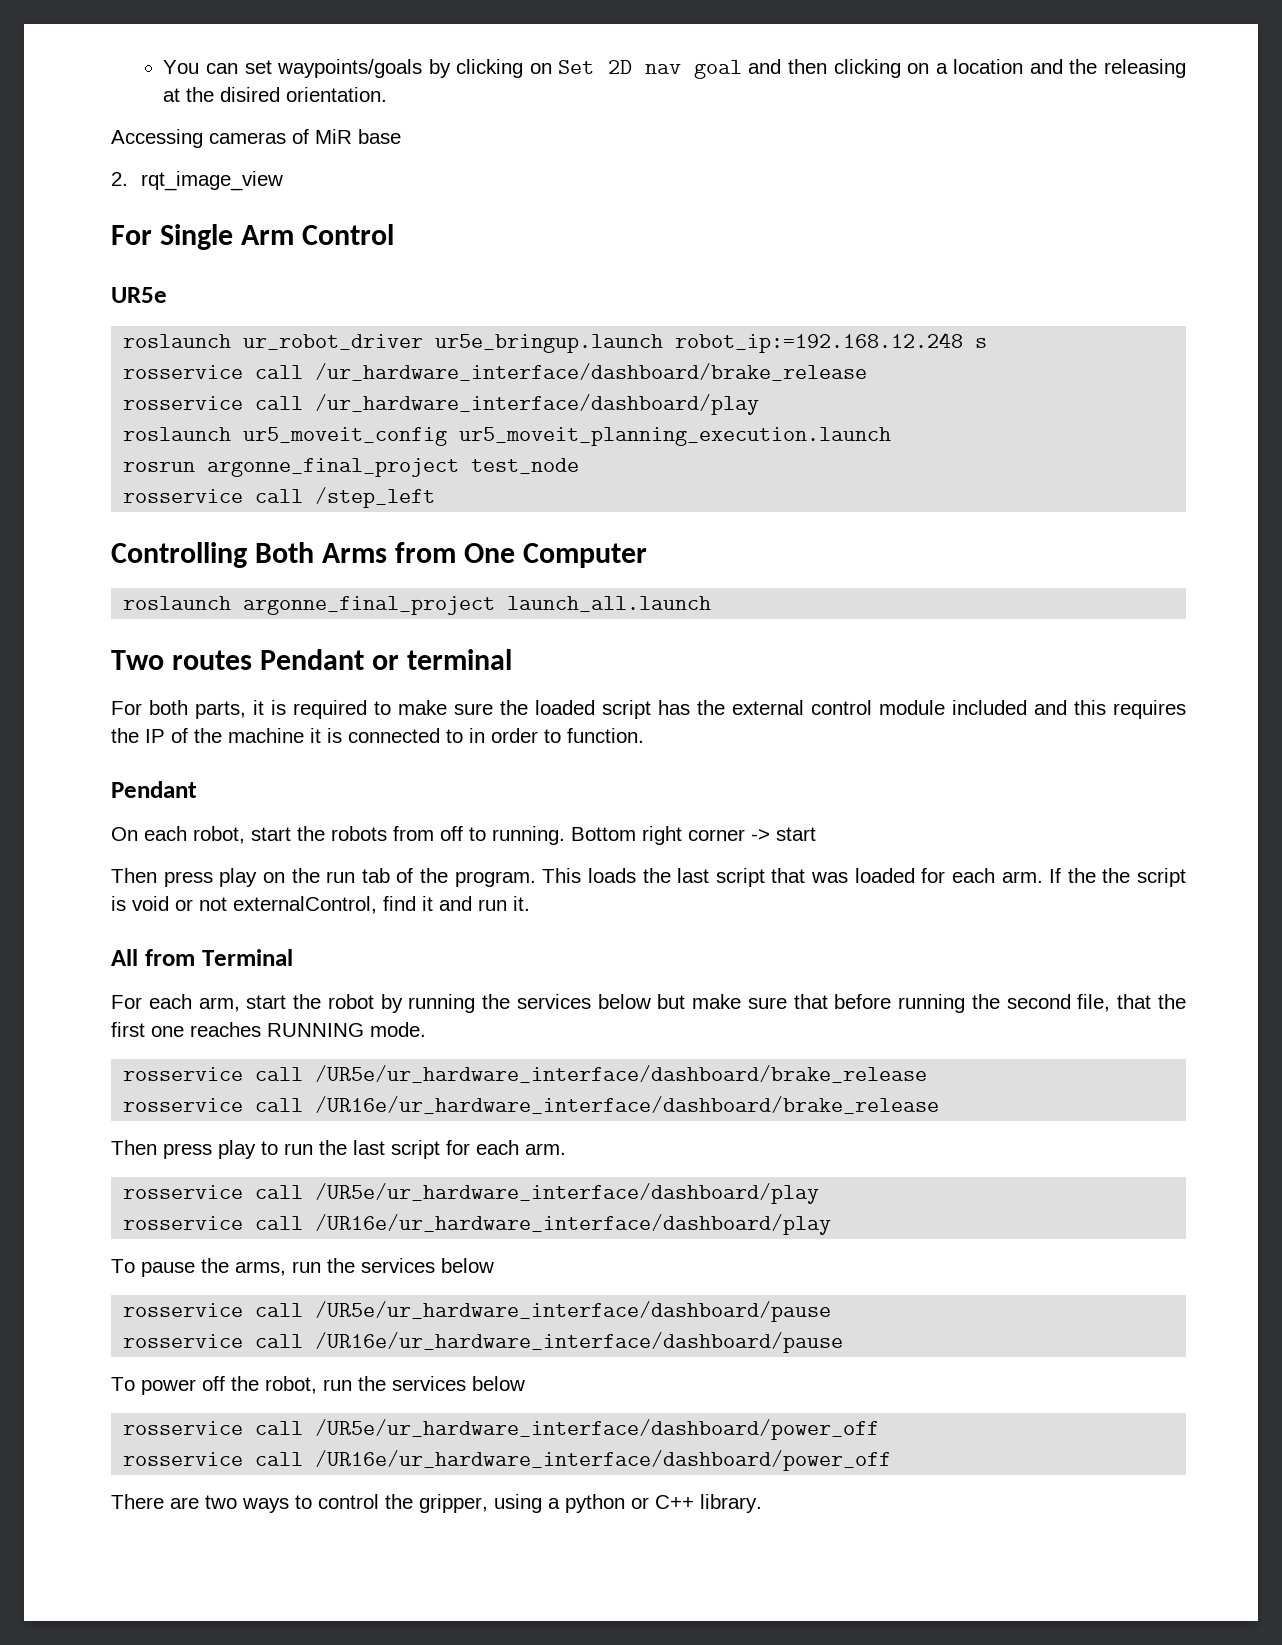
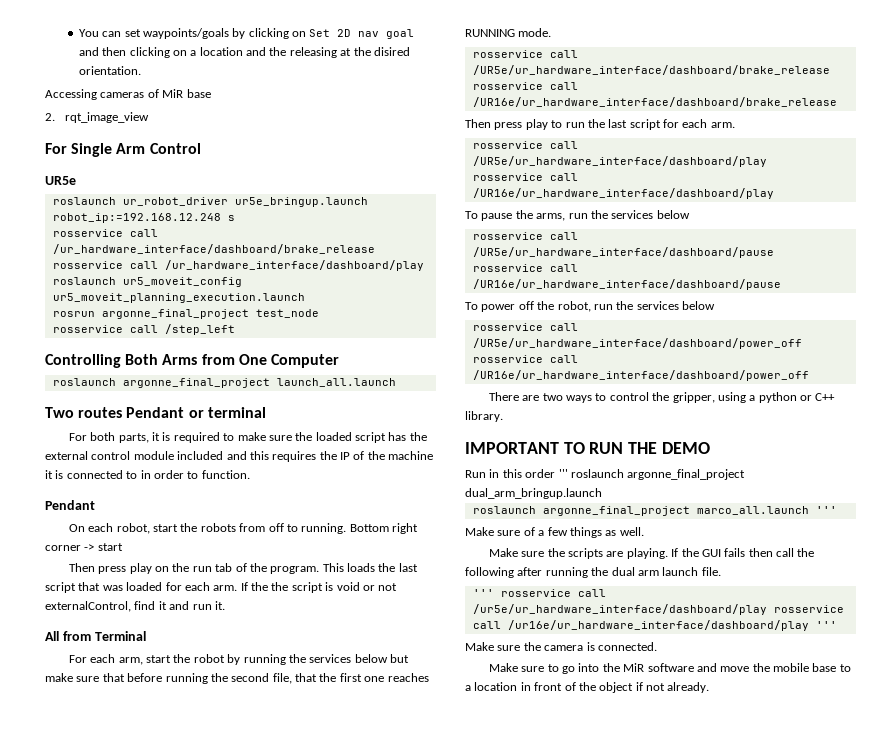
(762, 1503) none -> [465,442,710,454] [465,469,746,480] [465,488,602,499] [472,506,837,516] [465,527,644,538] [488,548,815,559] [465,567,721,578] [472,589,606,597] [472,604,844,615] [472,620,837,631] [465,642,657,651] [488,663,851,674] [465,682,710,693] // IMPORTANT TO RUN THE DEMO // Run in this order ''' roslaunch argonne_final_project dual_arm_bringup.launch // roslaunch argonne_final_project marco_all.launch ''' // Make sure of a few things as well. // Make sure the scripts are playing. If the GUI fails then call the following after running the dual arm launch file. // ''' rosservice call /ur5e/ur_hardware_interface/dashboard/play rosservice call /ur16e/ur_hardware_interface/dashboard/play ''' // Make sure the camera is connected. // Make sure to go into the MiR software and move the mobile base to a location in front of the object if not already.

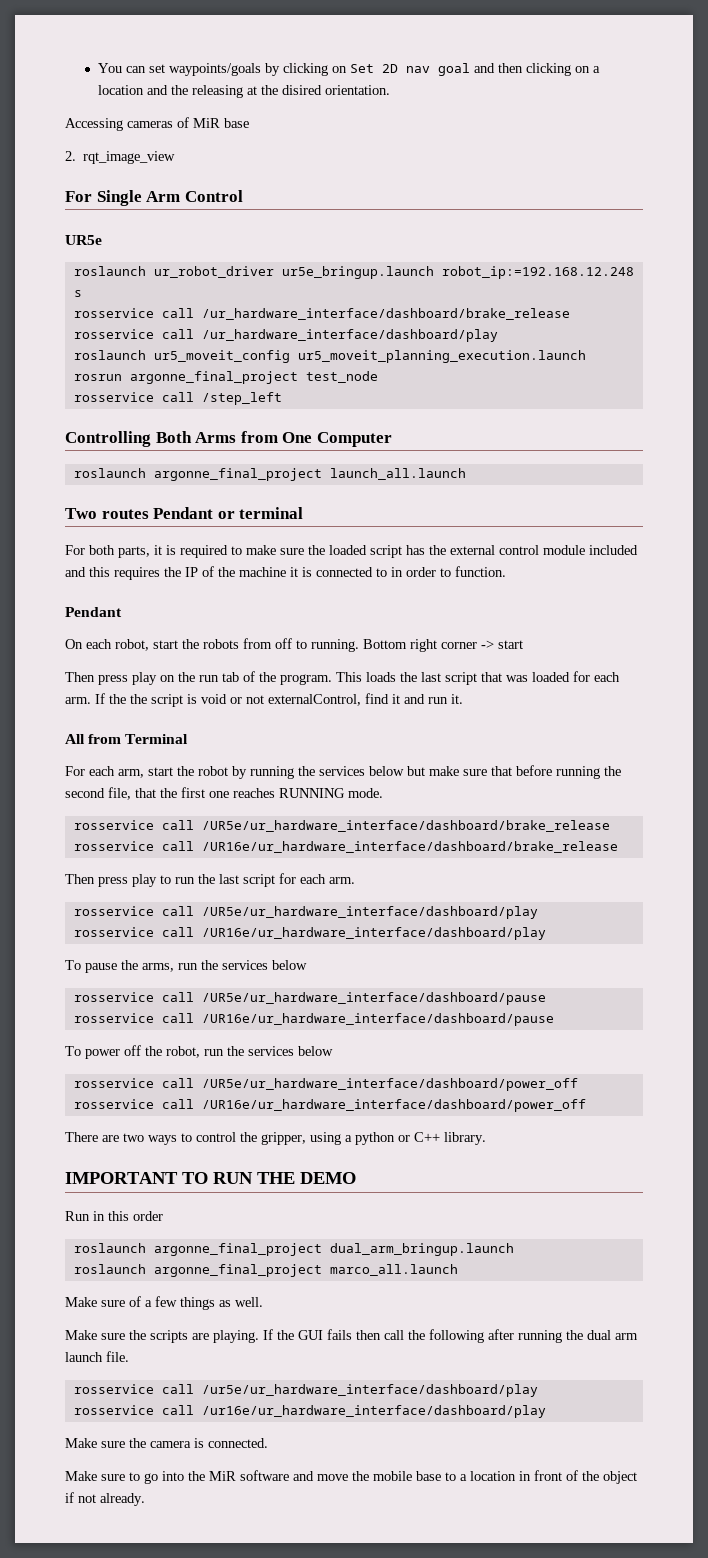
[558,469,568,478] ''' -> (163, 1216) //
[815,506,837,514] ''' -> (458, 1270) none
[472,589,494,597] ''' -> (129, 1356) none
(767, 609) none -> (538, 1390) //
[815,621,837,629] ''' -> (546, 1411) none

